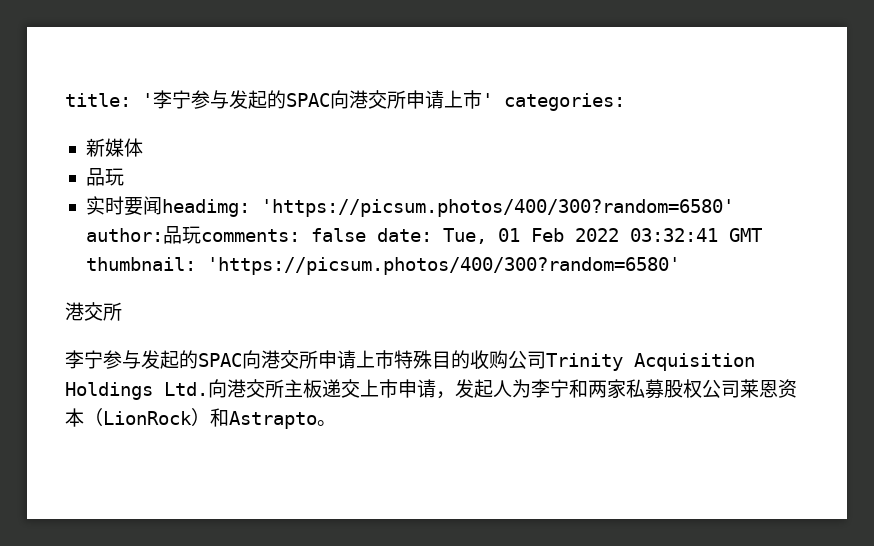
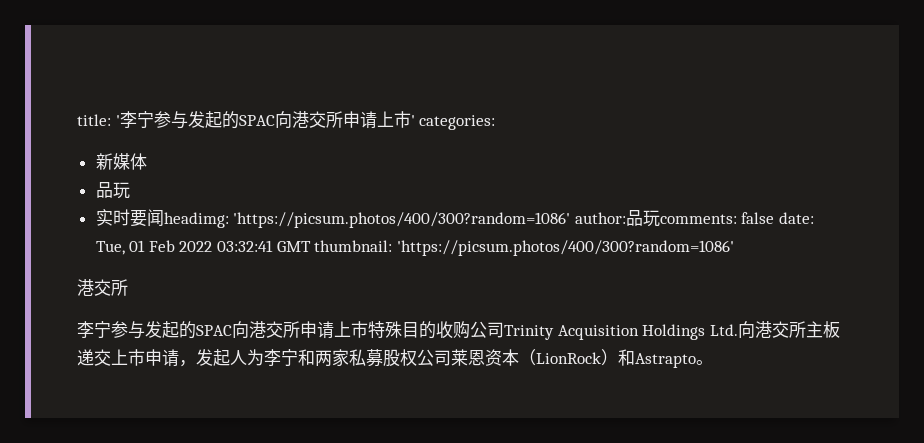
[260,199,734,217] 'https://picsum.photos/400/300?random=6580' -> [233,212,571,228] 'https://picsum.photos/400/300?random=1086'
[206,257,680,275] 'https://picsum.photos/400/300?random=6580' -> [396,240,734,256] 'https://picsum.photos/400/300?random=1086'

